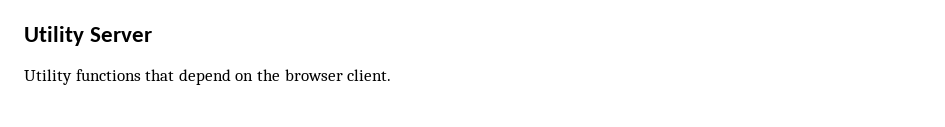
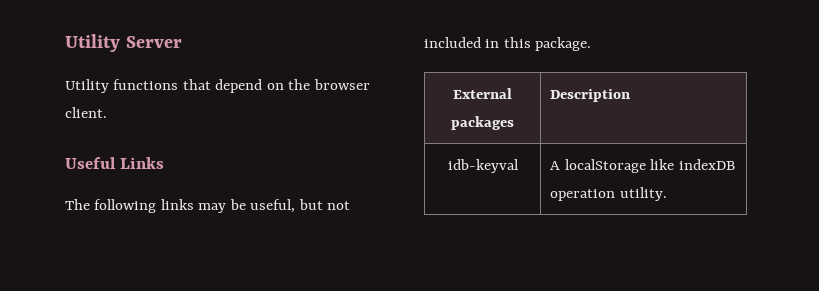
(392, 75) none -> [65,157,165,169] [65,199,351,213] [424,37,592,51] [453,88,512,99] [451,116,514,130] [550,89,631,102] [447,159,519,173] [550,159,735,173] [550,187,667,201] // Useful Links // The following links may be useful, but not included in this package. // External packages | Description // idb-keyval | A localStorage like indexDB operation utility.

